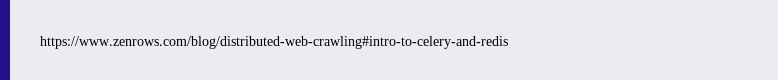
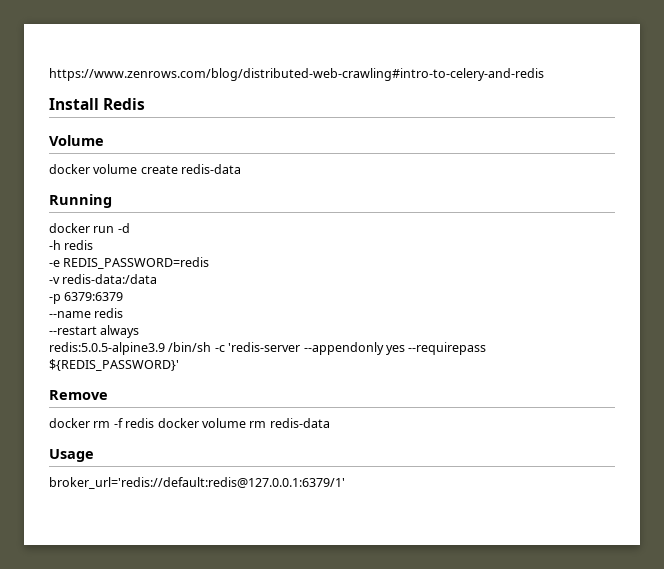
(508, 42) none -> [49,98,146,110] [49,135,104,146] [49,164,242,174] [49,194,112,208] [49,223,130,233] [49,240,94,250] [49,257,210,269] [49,274,158,284] [49,292,124,304] [49,308,124,318] [49,325,140,338] [49,342,487,355] [49,359,179,371] [49,390,108,400] [49,418,330,428] [49,449,94,462] [49,477,345,489] // Install Redis // Volume // docker volume create redis-data // Running // docker run -d // -h redis // -e REDIS_PASSWORD=redis // -v redis-data:/data // -p 6379:6379 // --name redis // --restart always // redis:5.0.5-alpine3.9 /bin/sh -c 'redis-server --appendonly yes --requirepass ${REDIS_PASSWORD}' // Remove // docker rm -f redis docker volume rm redis-data // Usage // broker_url='redis://default:redis@127.0.0.1:6379/1'

